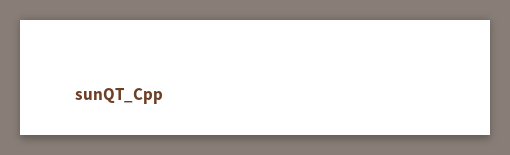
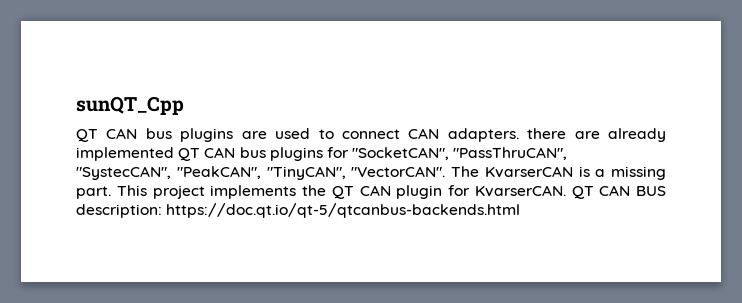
(163, 96) none -> [76,128,667,142] [76,147,568,161] [76,166,666,180] [76,185,666,199] [76,203,521,218] // QT CAN bus plugins are used to connect CAN adapters. there are already implemented QT CAN bus plugins for "SocketCAN", "PassThruCAN", "SystecCAN", "PeakCAN", "TinyCAN", "VectorCAN". The KvarserCAN is a missing part. This project implements the QT CAN plugin for KvarserCAN. QT CAN BUS description: https://doc.qt.io/qt-5/qtcanbus-backends.html

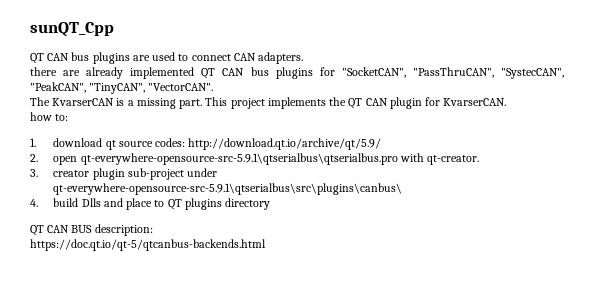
(519, 135) none -> (304, 58) //
(446, 171) none -> (214, 87) //
(566, 191) none -> [30,112,69,121] [30,138,382,150] [30,153,480,165] [30,168,218,180] [53,183,403,195] [30,198,270,210] // how to: // 1. download qt source codes: http://download.qt.io/archive/qt/5.9/ // 2. open qt-everywhere-opensource-src-5.9.1\qtserialbus\qtserialbus.pro with qt-creator. // 3. creator plugin sub-project under qt-everywhere-opensource-src-5.9.1\qtserialbus\src\plugins\canbus\ // 4. build Dlls and place to QT plugins directory //
(162, 211) none -> (153, 230) //

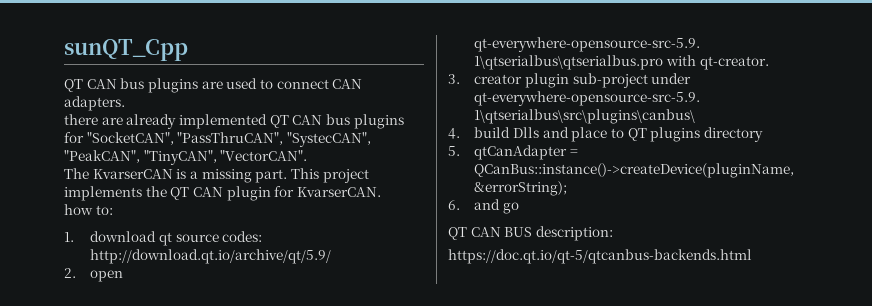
(270, 204) none -> [448,145,579,160] [474,163,795,178] [474,181,568,196] [448,199,520,214] // 5. qtCanAdapter = QCanBus::instance()->createDevice(pluginName, &errorString); // 6. and go

